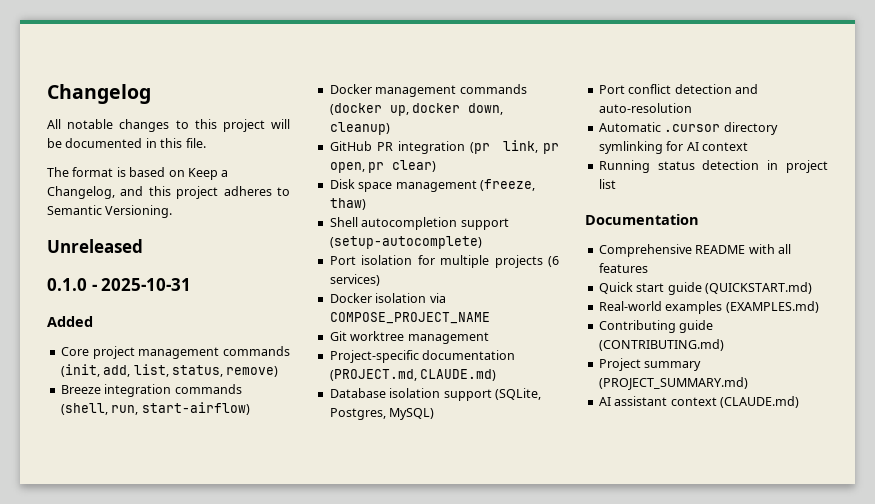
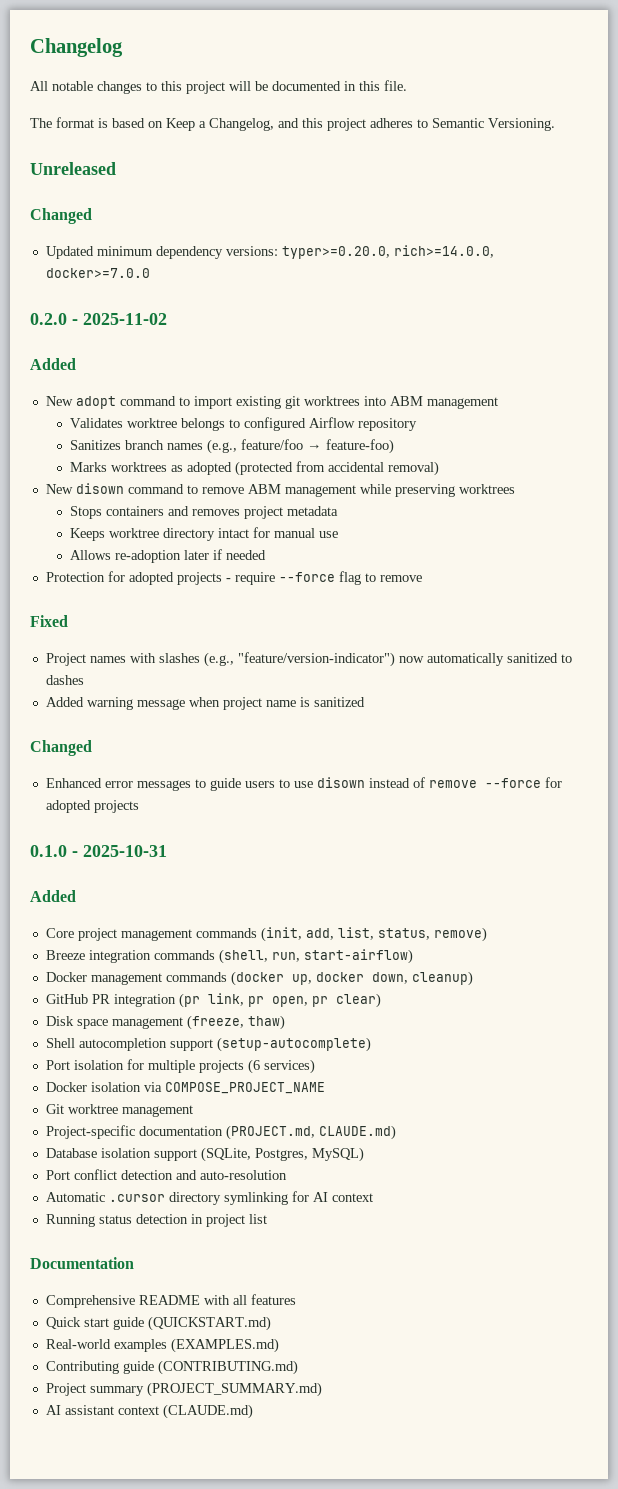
(143, 246) none -> [30,208,92,224] [45,245,494,259] [45,268,150,278] [30,313,167,325] [30,358,76,370] [45,396,498,409] [69,417,417,431] [69,439,394,454] [69,461,439,476] [45,483,515,497] [69,506,338,519] [69,527,338,541] [69,549,266,563] [45,571,422,585] [30,615,68,627] [45,652,572,667] [45,675,84,685] [45,697,365,710] [30,740,92,756] [45,777,562,791] [45,800,139,813] // Changed // Updated minimum dependency versions: typer>=0.20.0, rich>=14.0.0, docker>=7.0.0 // 0.2.0 - 2025-11-02 // Added // New adopt command to import existing git worktrees into ABM management // Validates worktree belongs to configured Airflow repository // Sanitizes branch names (e.g., feature/foo → feature-foo) // Marks worktrees as adopted (protected from accidental removal) // New disown command to remove ABM management while preserving worktrees // Stops containers and removes project metadata // Keeps worktree directory intact for manual use // Allows re-adoption later if needed // Protection for adopted projects - require --force flag to remove // Fixed // Project names with slashes (e.g., "feature/version-indicator") now automatically sanitized to dashes // Added warning message when project name is sanitized // Changed // Enhanced error messages to guide users to use disown instead of remove --force for adopted projects

